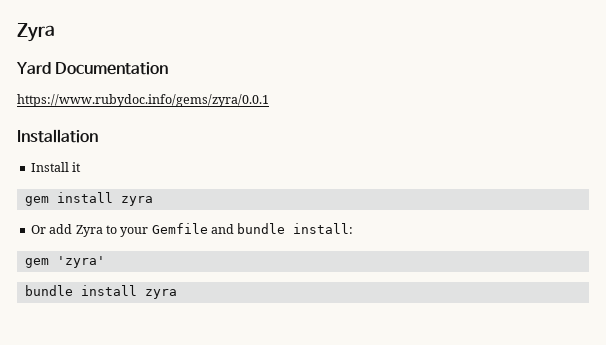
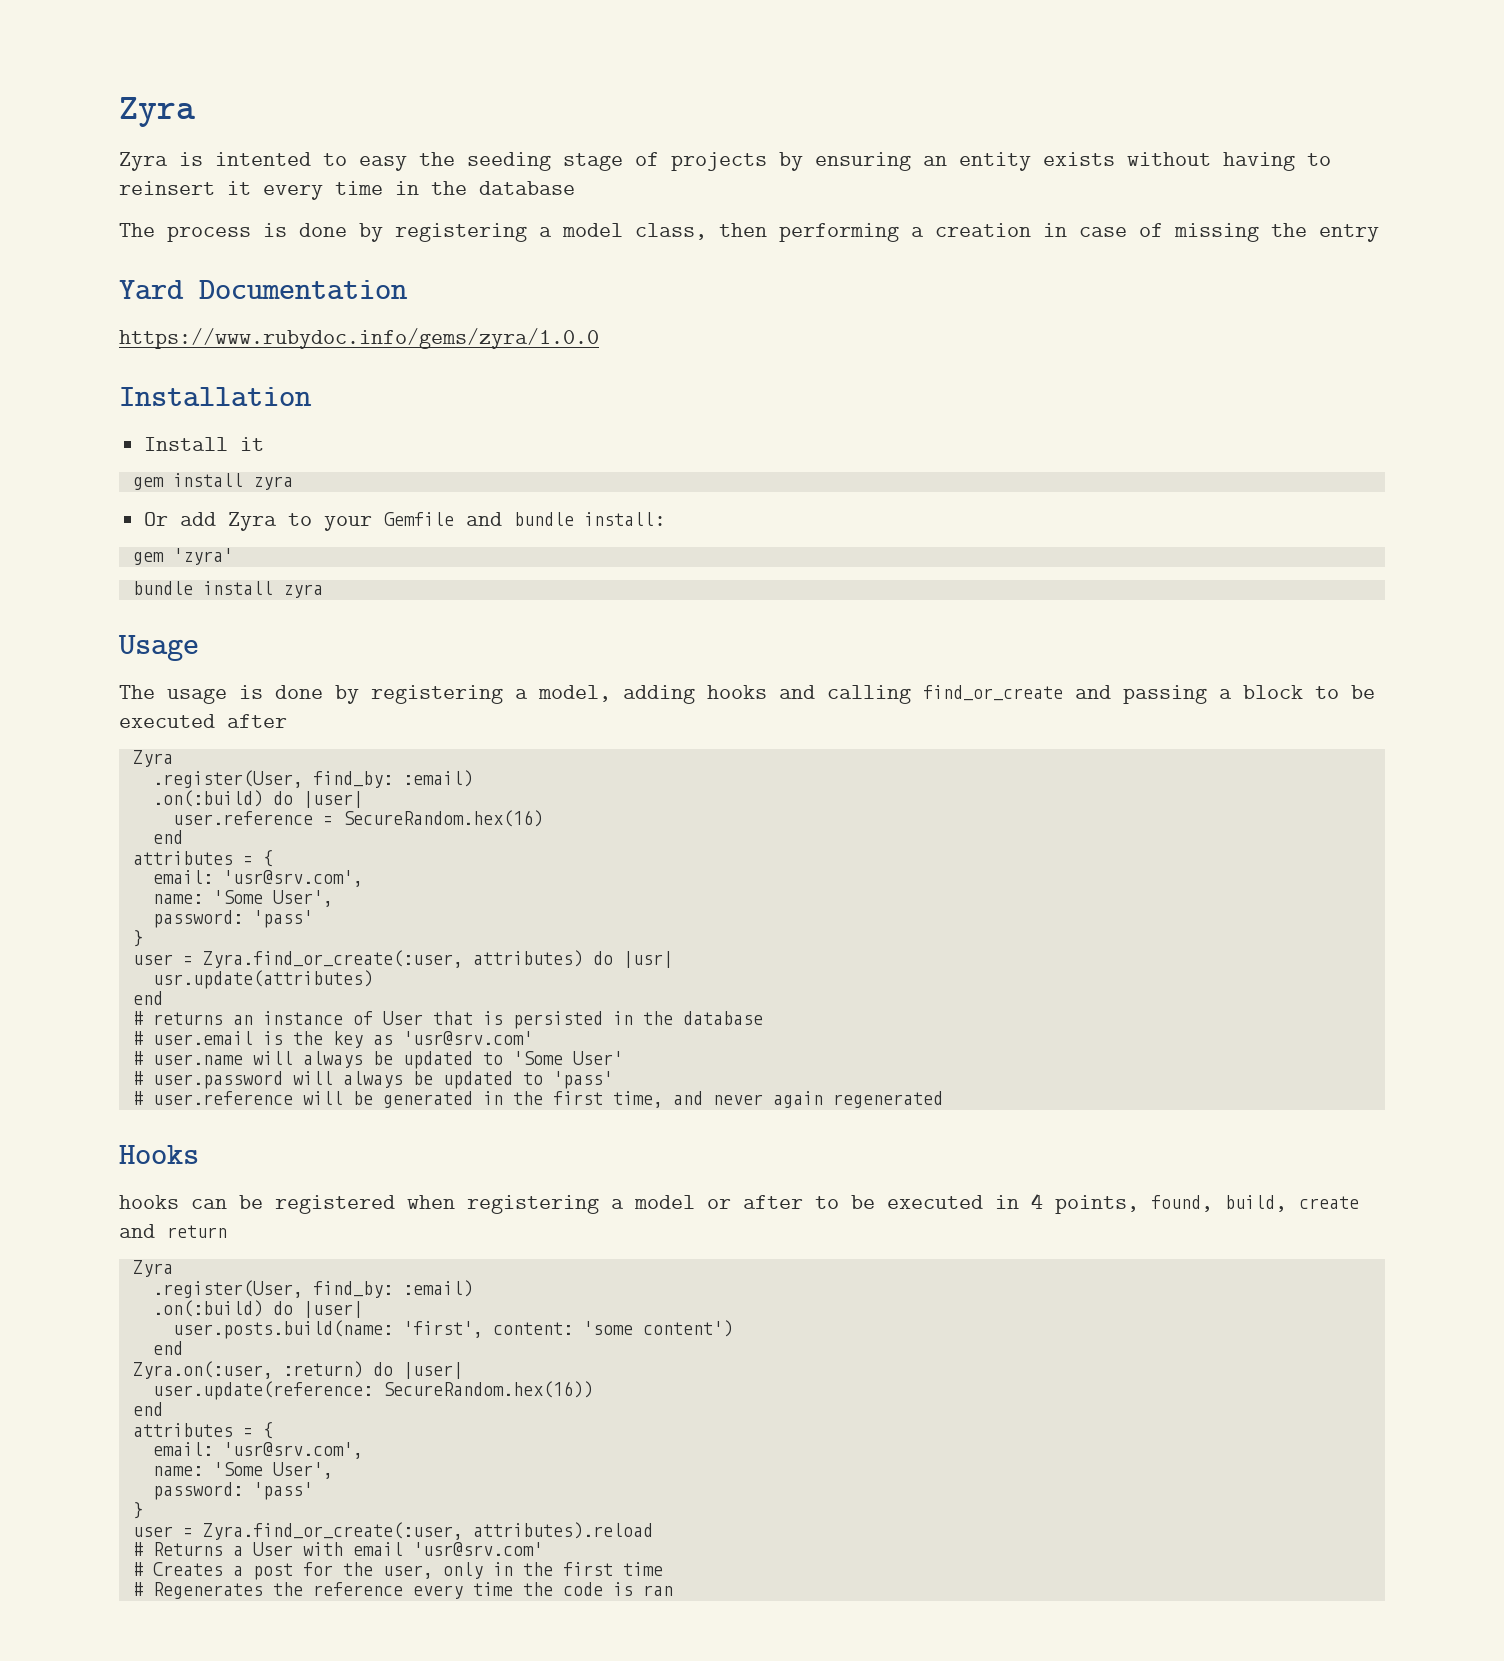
[17,23,55,42] Zyra -> [119,97,195,127] [119,152,1331,171] [119,181,575,200] [119,223,1379,242] Zyra // Zyra is intented to easy the seeding stage of projects by ensuring an entity exists without having to reinsert it every time in the database // The process is done by registering a model class, then performing a creation in case of missing the entry
[17,94,269,107] https://www.rubydoc.info/gems/zyra/0.0.1 -> [119,328,599,349] https://www.rubydoc.info/gems/zyra/1.0.0
(177, 294) none -> [118,635,199,661] [119,685,1375,704] [119,714,287,728] [132,750,173,767] [152,770,473,788] [152,790,363,808] [172,810,543,827] [152,830,183,844] [132,850,273,867] [152,870,363,887] [152,890,333,907] [152,910,313,928] [132,930,143,947] [132,950,673,968] [152,970,373,989] [132,991,163,1005] [132,1011,763,1029] [132,1031,533,1048] [132,1051,623,1069] [132,1071,613,1089] [132,1091,943,1108] [119,1145,199,1164] [119,1193,1359,1214] [119,1224,227,1238] [132,1260,173,1277] [152,1280,473,1298] [152,1300,363,1318] [172,1320,733,1339] [152,1341,183,1355] [132,1361,463,1379] [152,1381,593,1400] [132,1402,163,1416] [132,1422,273,1439] [152,1442,363,1459] [152,1462,333,1479] [152,1482,313,1500] [132,1502,143,1519] [132,1522,653,1540] [132,1542,543,1556] [132,1562,663,1580] [132,1582,673,1599] // Usage // The usage is done by registering a model, adding hooks and calling find_or_create and passing a block to be executed after // Zyra // .register(User, find_by: :email) // .on(:build) do |user| // user.reference = SecureRandom.hex(16) // end // attributes = { // email: 'usr@srv.com', // name: 'Some User', // password: 'pass' // } // user = Zyra.find_or_create(:user, attributes) do |usr| // usr.update(attributes) // end // # returns an instance of User that is persisted in the database // # user.email is the key as 'usr@srv.com' // # user.name will always be updated to 'Some User' // # user.password will always be updated to 'pass' // # user.reference will be generated in the first time, and never again regenerated // Hooks // hooks can be registered when registering a model or after to be executed in 4 points, found, build, create and return // Zyra // .register(User, find_by: :email) // .on(:build) do |user| // user.posts.build(name: 'first', content: 'some content') // end // Zyra.on(:user, :return) do |user| // user.update(reference: SecureRandom.hex(16)) // end // attributes = { // email: 'usr@srv.com', // name: 'Some User', // password: 'pass' // } // user = Zyra.find_or_create(:user, attributes).reload // # Returns a User with email 'usr@srv.com' // # Creates a post for the user, only in the first time // # Regenerates the reference every time the code is ran

